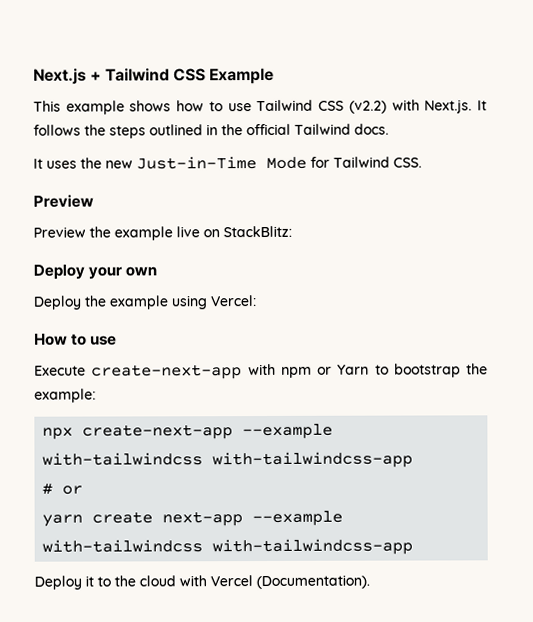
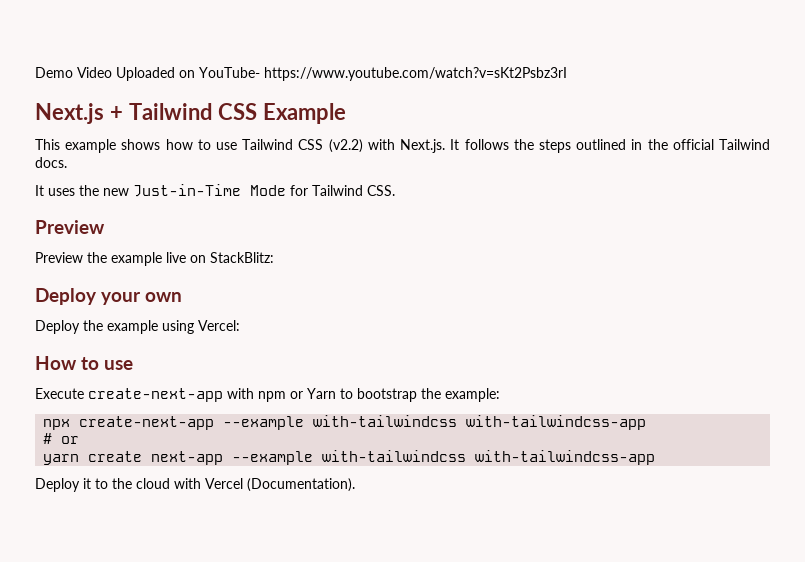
(33, 76) none -> [35,67,567,81] Demo Video Uploaded on YouTube- https://www.youtube.com/watch?v=sKt2Psbz3rI //

